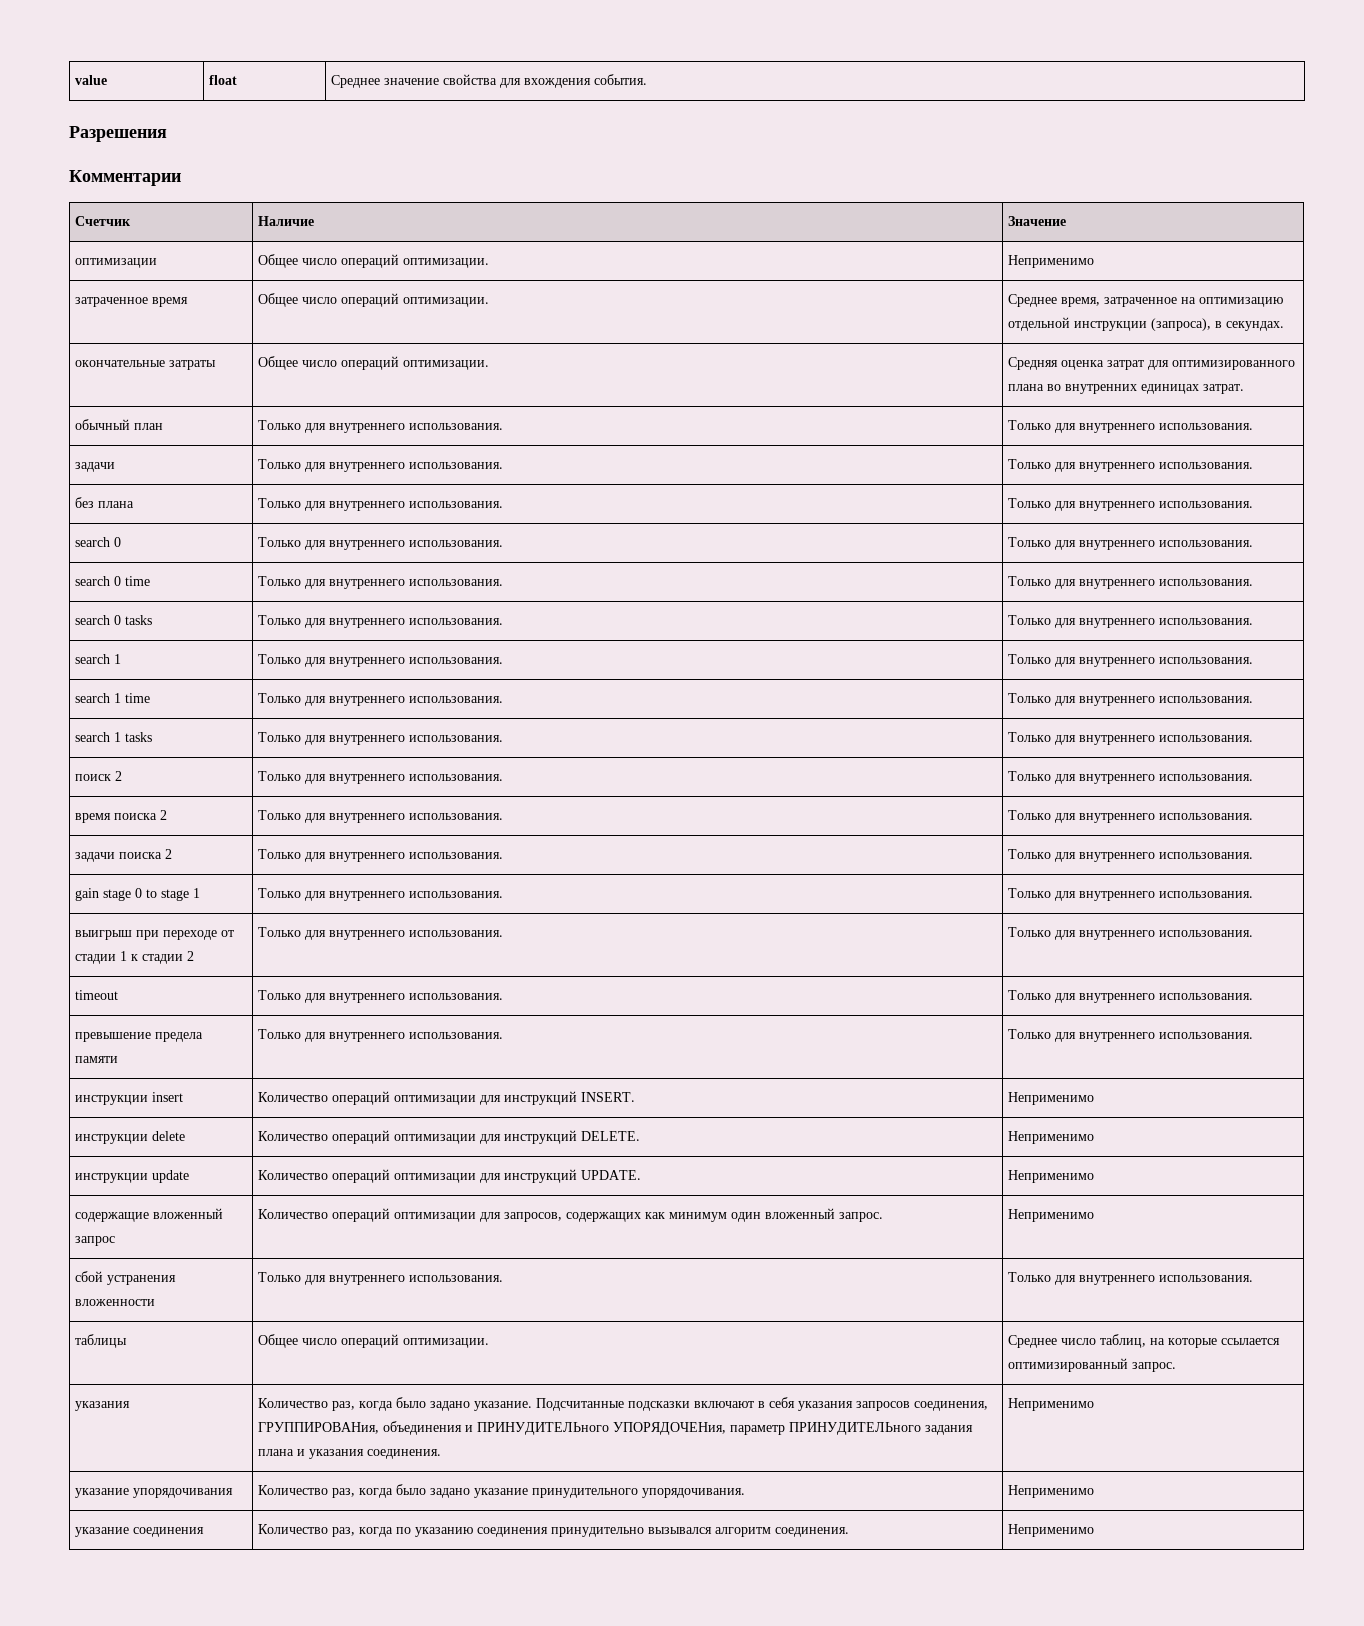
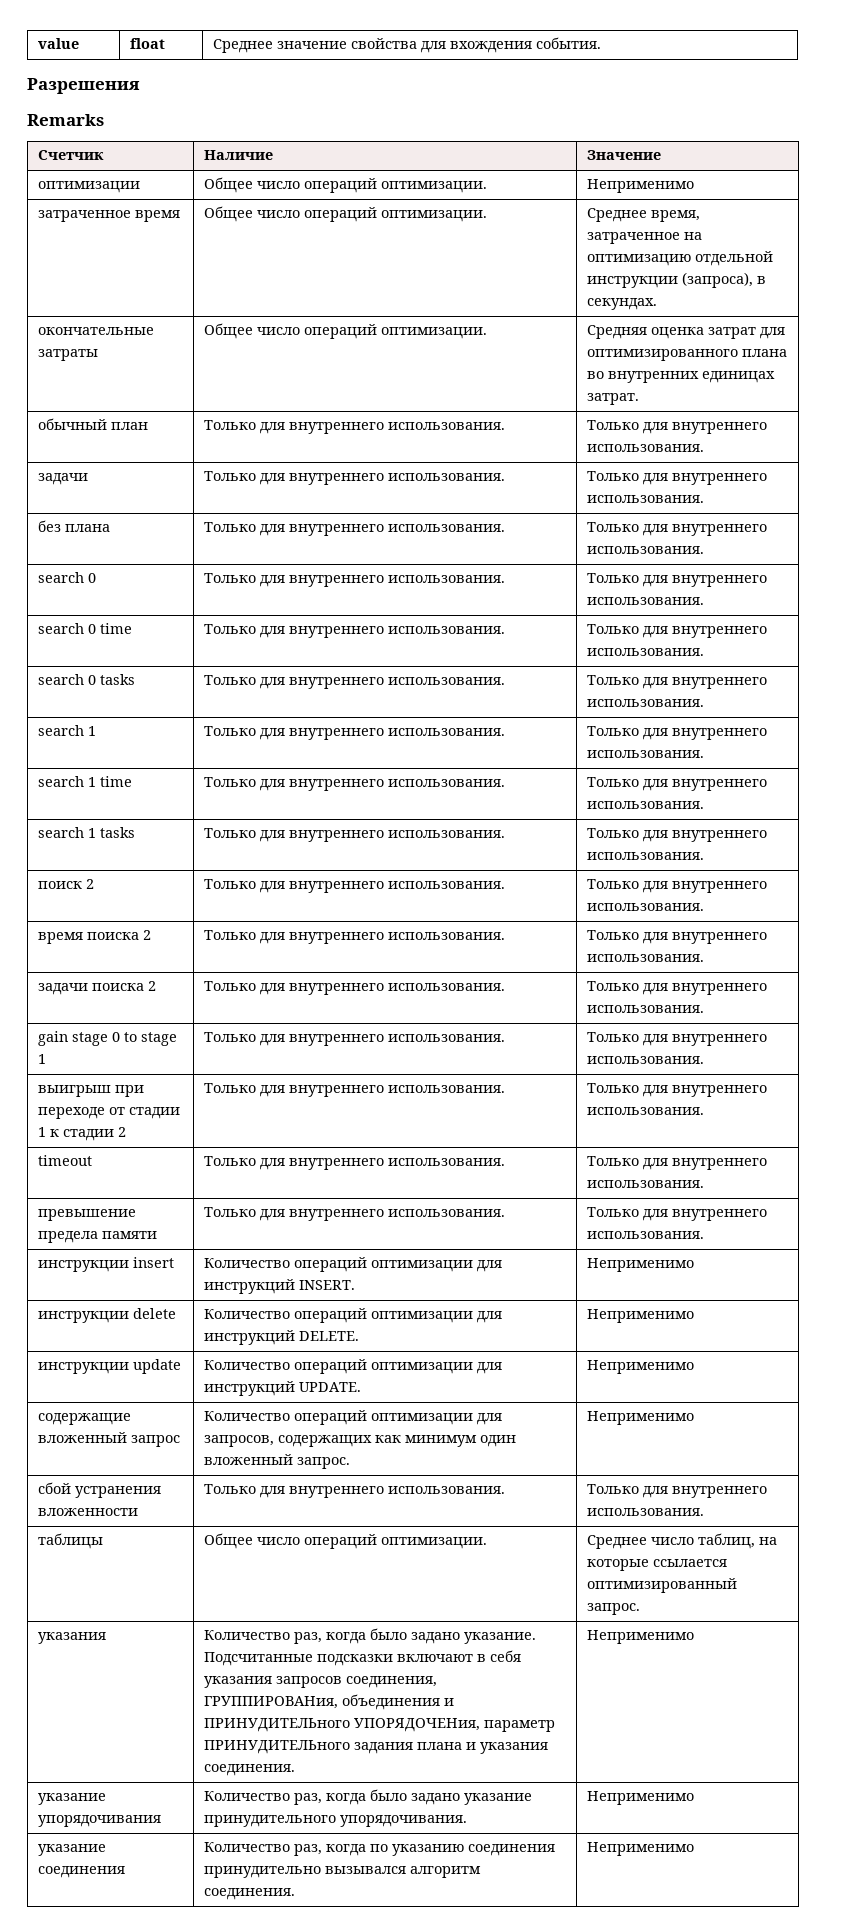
[69,170,181,186] Комментарии -> [27,114,104,126] Remarks

